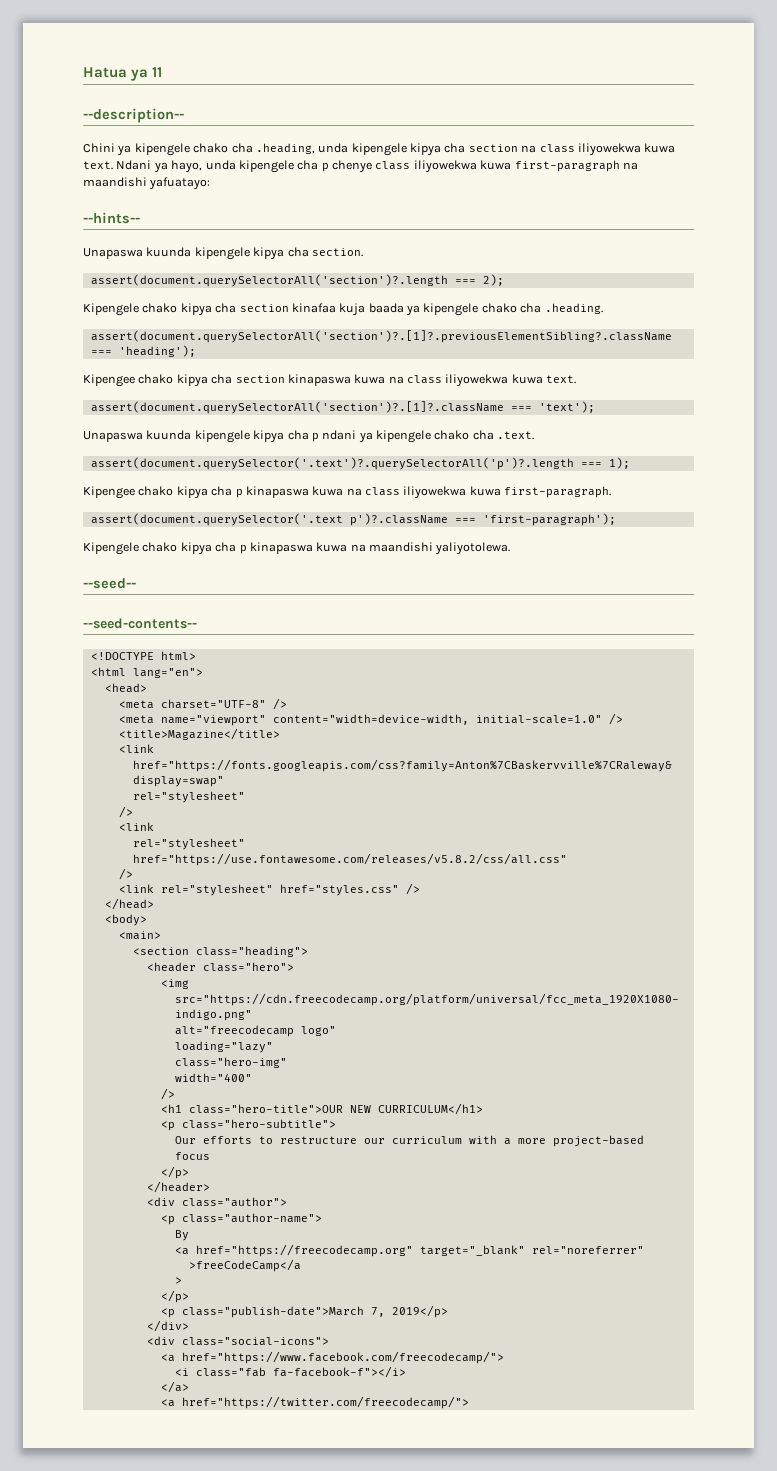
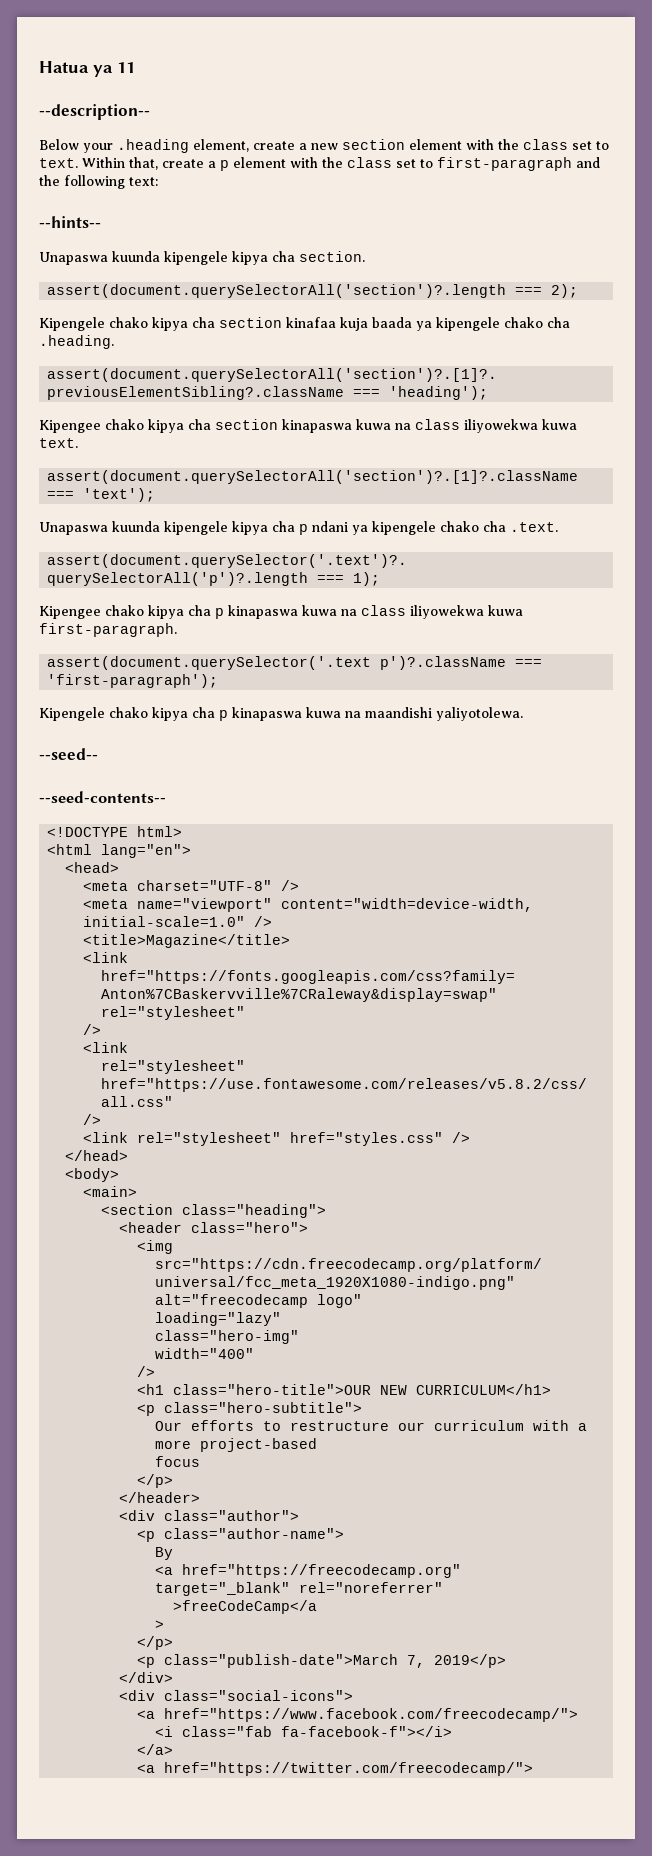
[83,143,676,156] [83,160,638,173] [83,177,211,190] Chini ya kipengele chako cha .heading, unda kipengele kipya cha section na class iliyowekwa kuwa text. Ndani ya hayo, unda kipengele cha p chenye class iliyowekwa kuwa first-paragraph na maandishi yafuatayo: -> [39,139,609,153] [39,157,600,171] [39,175,158,189] Below your .heading element, create a new section element with the class set to text. Within that, create a p element with the class set to first-paragraph and the following text:

